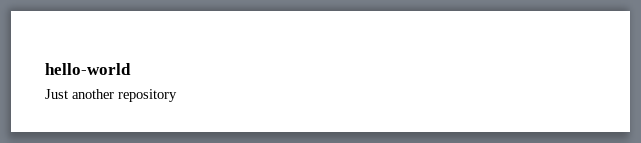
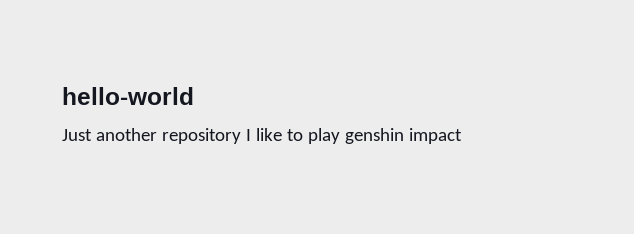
(177, 95) none -> [245,128,462,144] I like to play genshin impact

